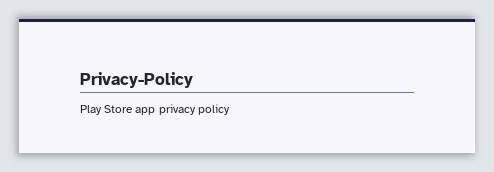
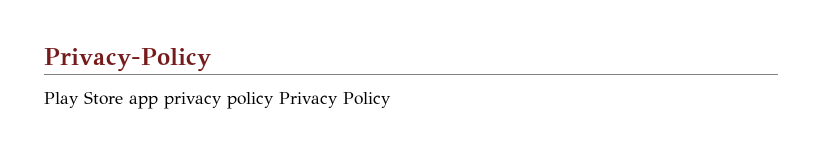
(230, 109) none -> [279,92,391,108] Privacy Policy

